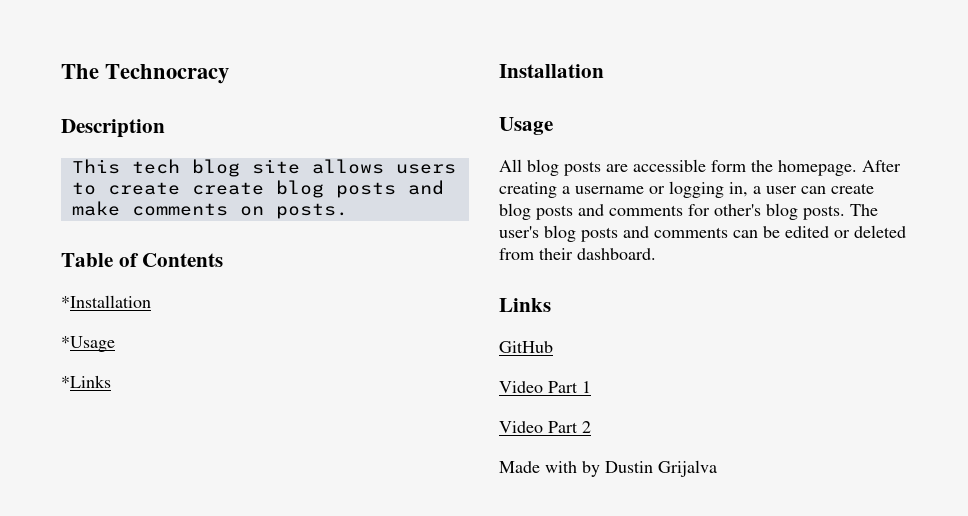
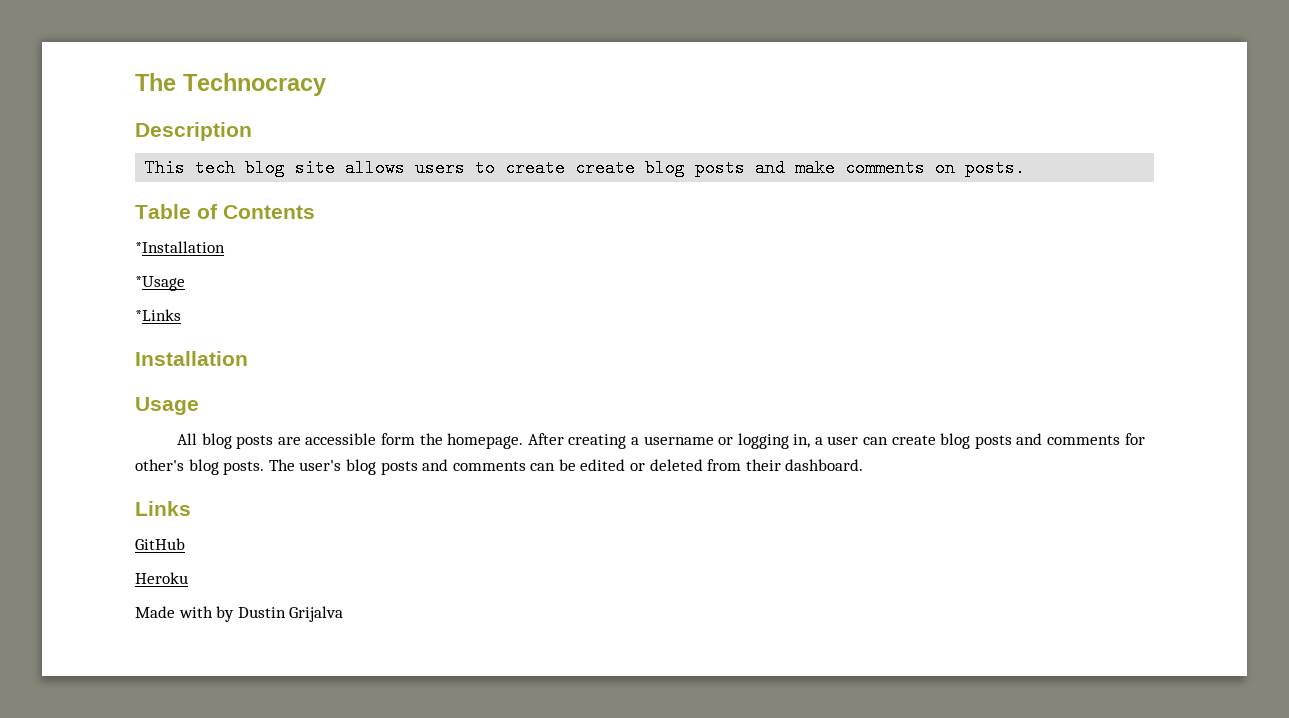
[499,381,591,393] [499,421,591,433] Video Part 1 // Video Part 2 -> [135,572,188,584] Heroku

